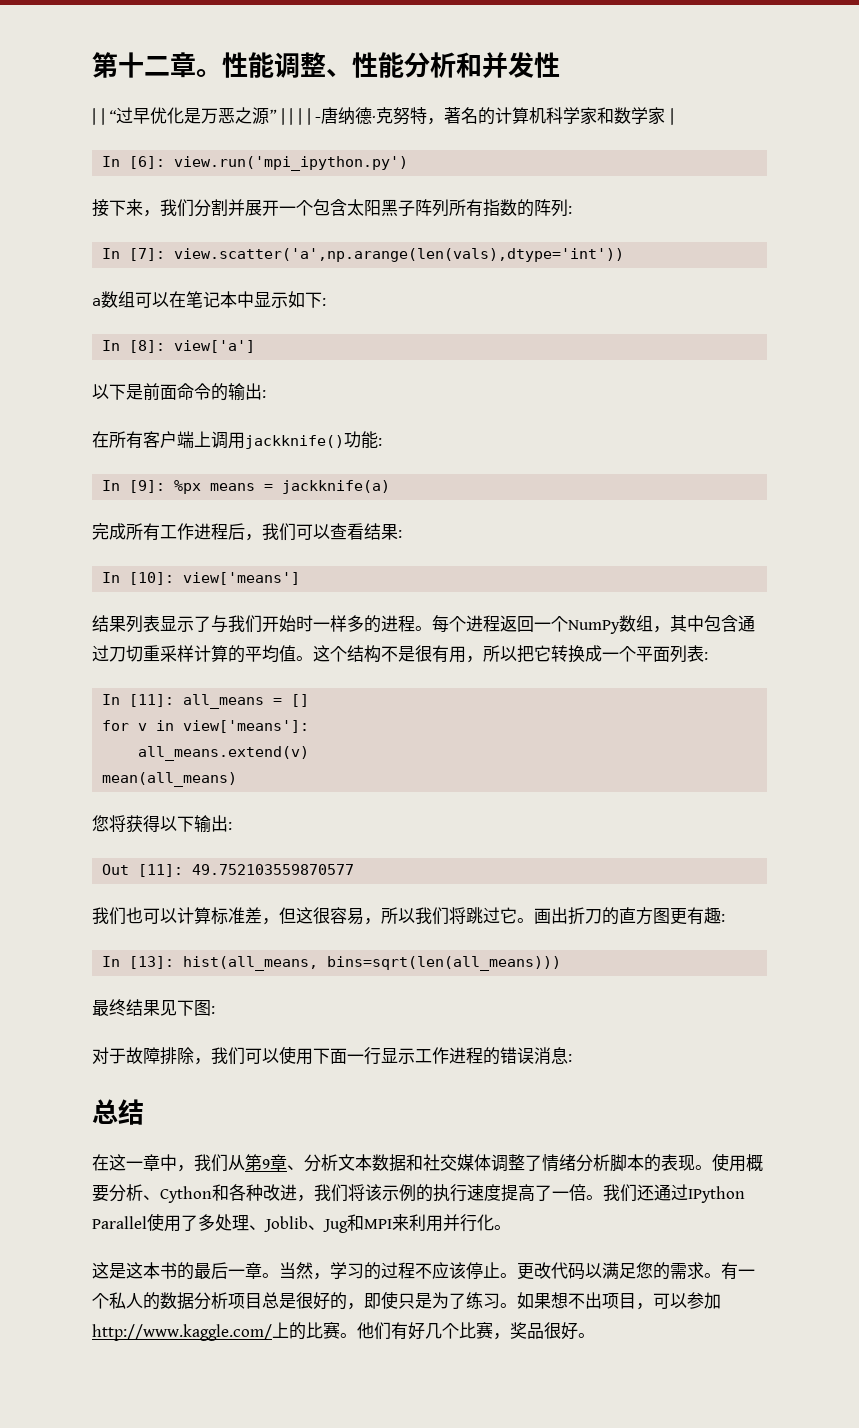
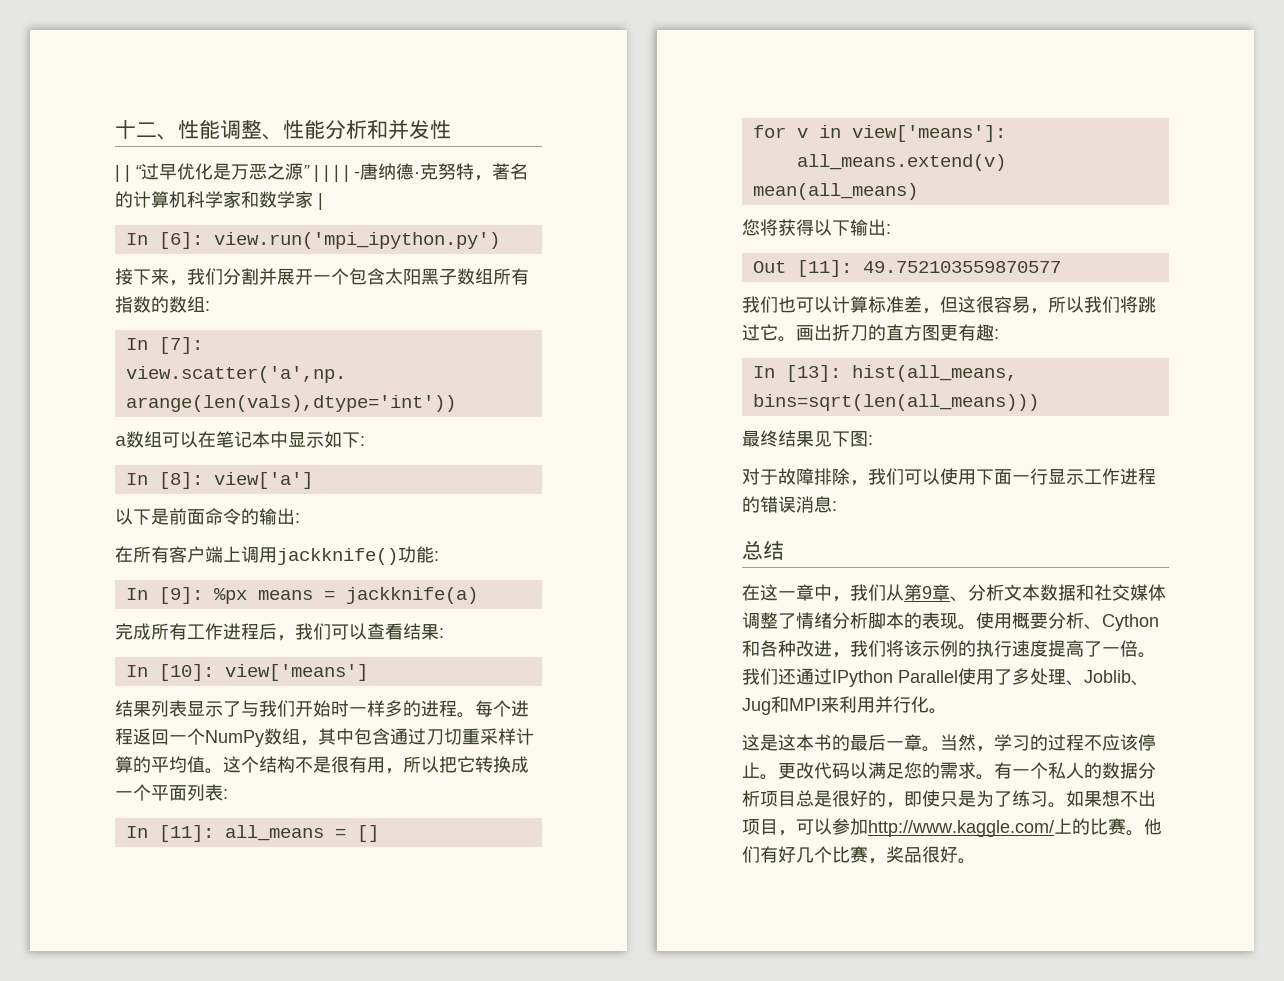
[92,52,222,78] 第十二章。 -> [115,120,178,140] 十二、
[415,199,449,217] 阵列 -> [457,268,493,285] 数组
[534,199,568,217] 阵列 -> [169,296,205,313] 数组

